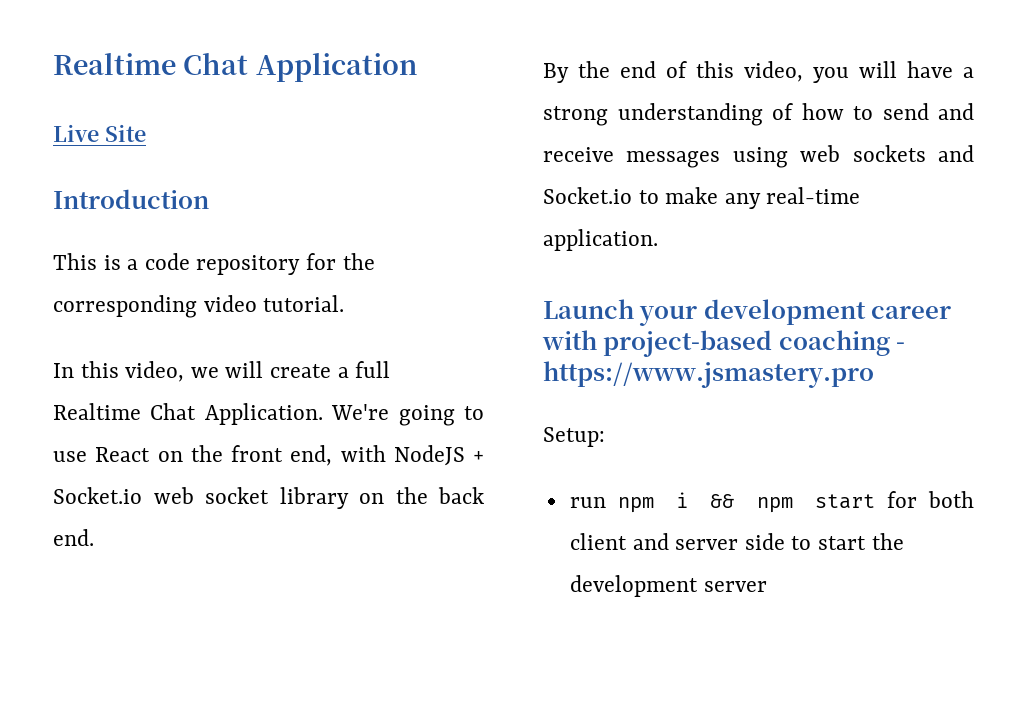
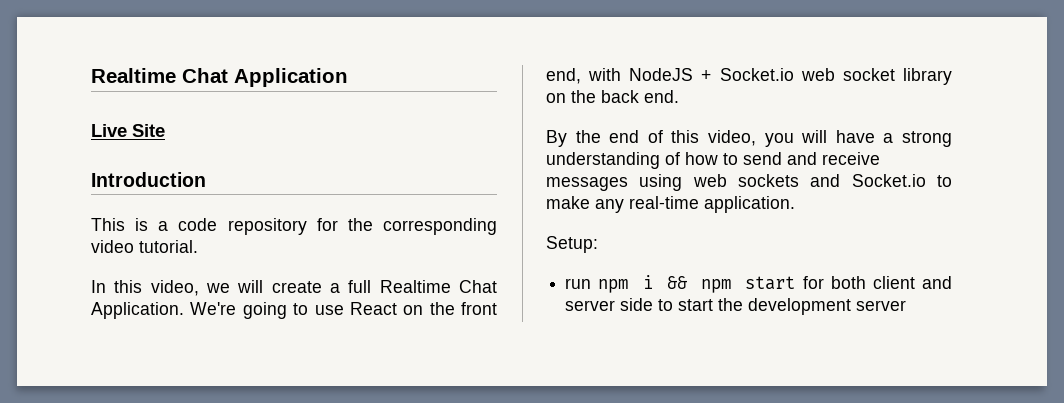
[543,299,952,326] [542,330,906,357] [543,361,874,388] // Launch your development career with project-based coaching - https://www.jsmastery.pro -> (795, 204) none

